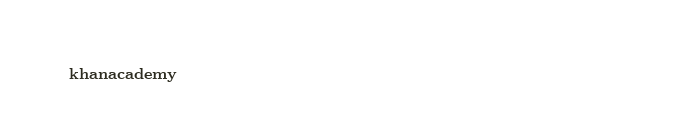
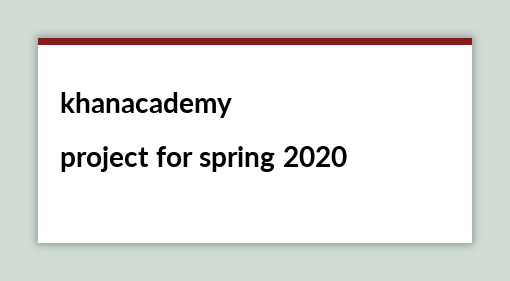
(177, 75) none -> [60,146,347,172] // project for spring 2020

